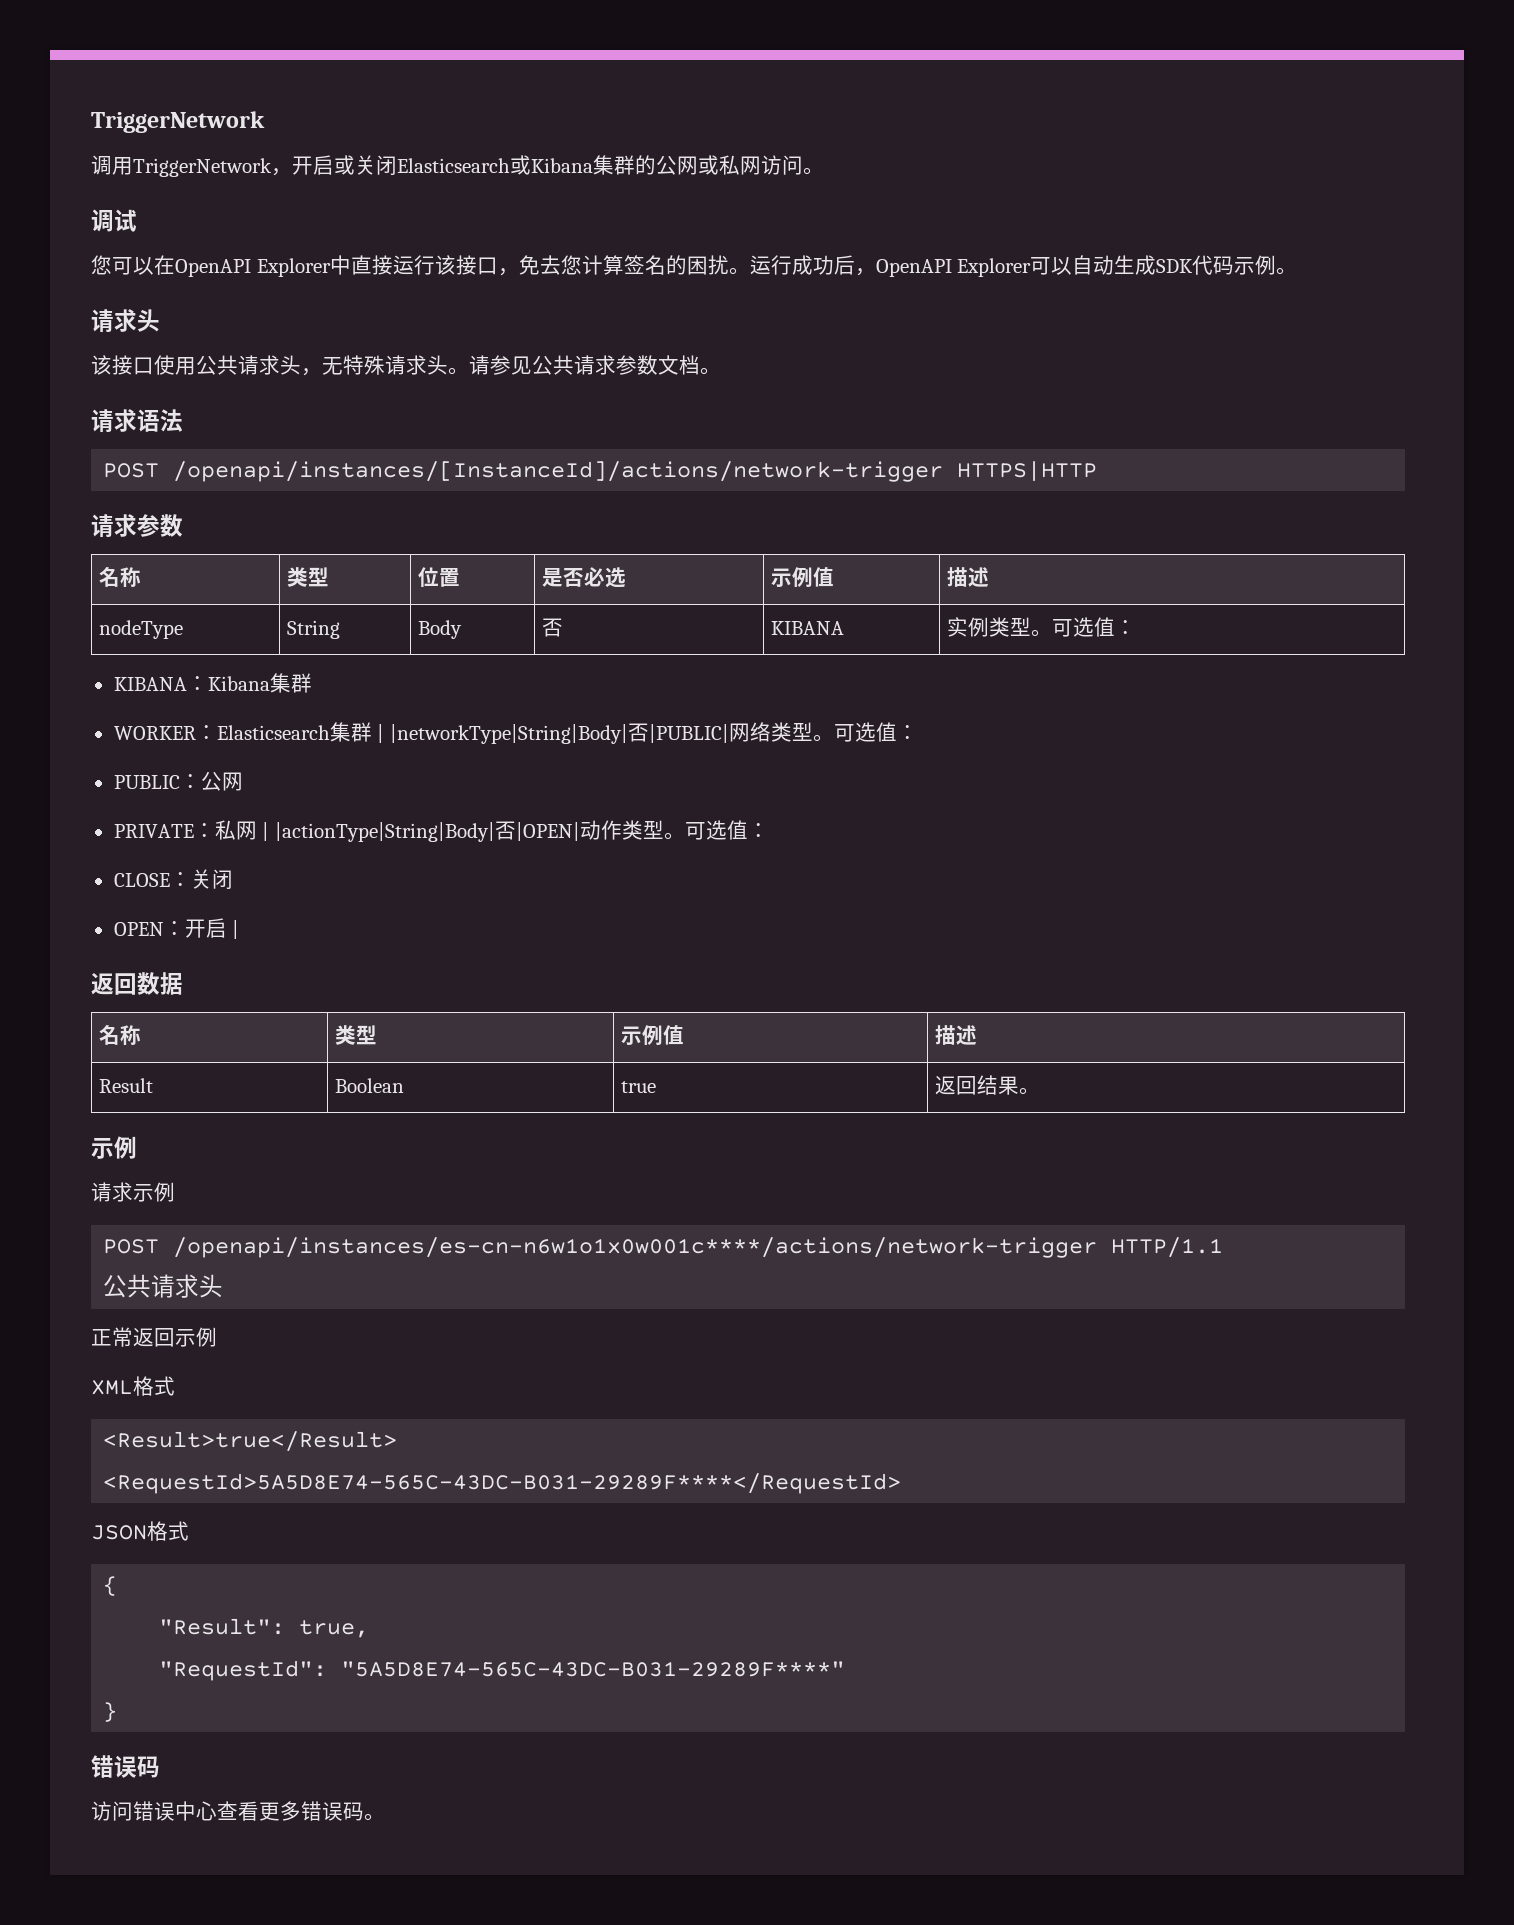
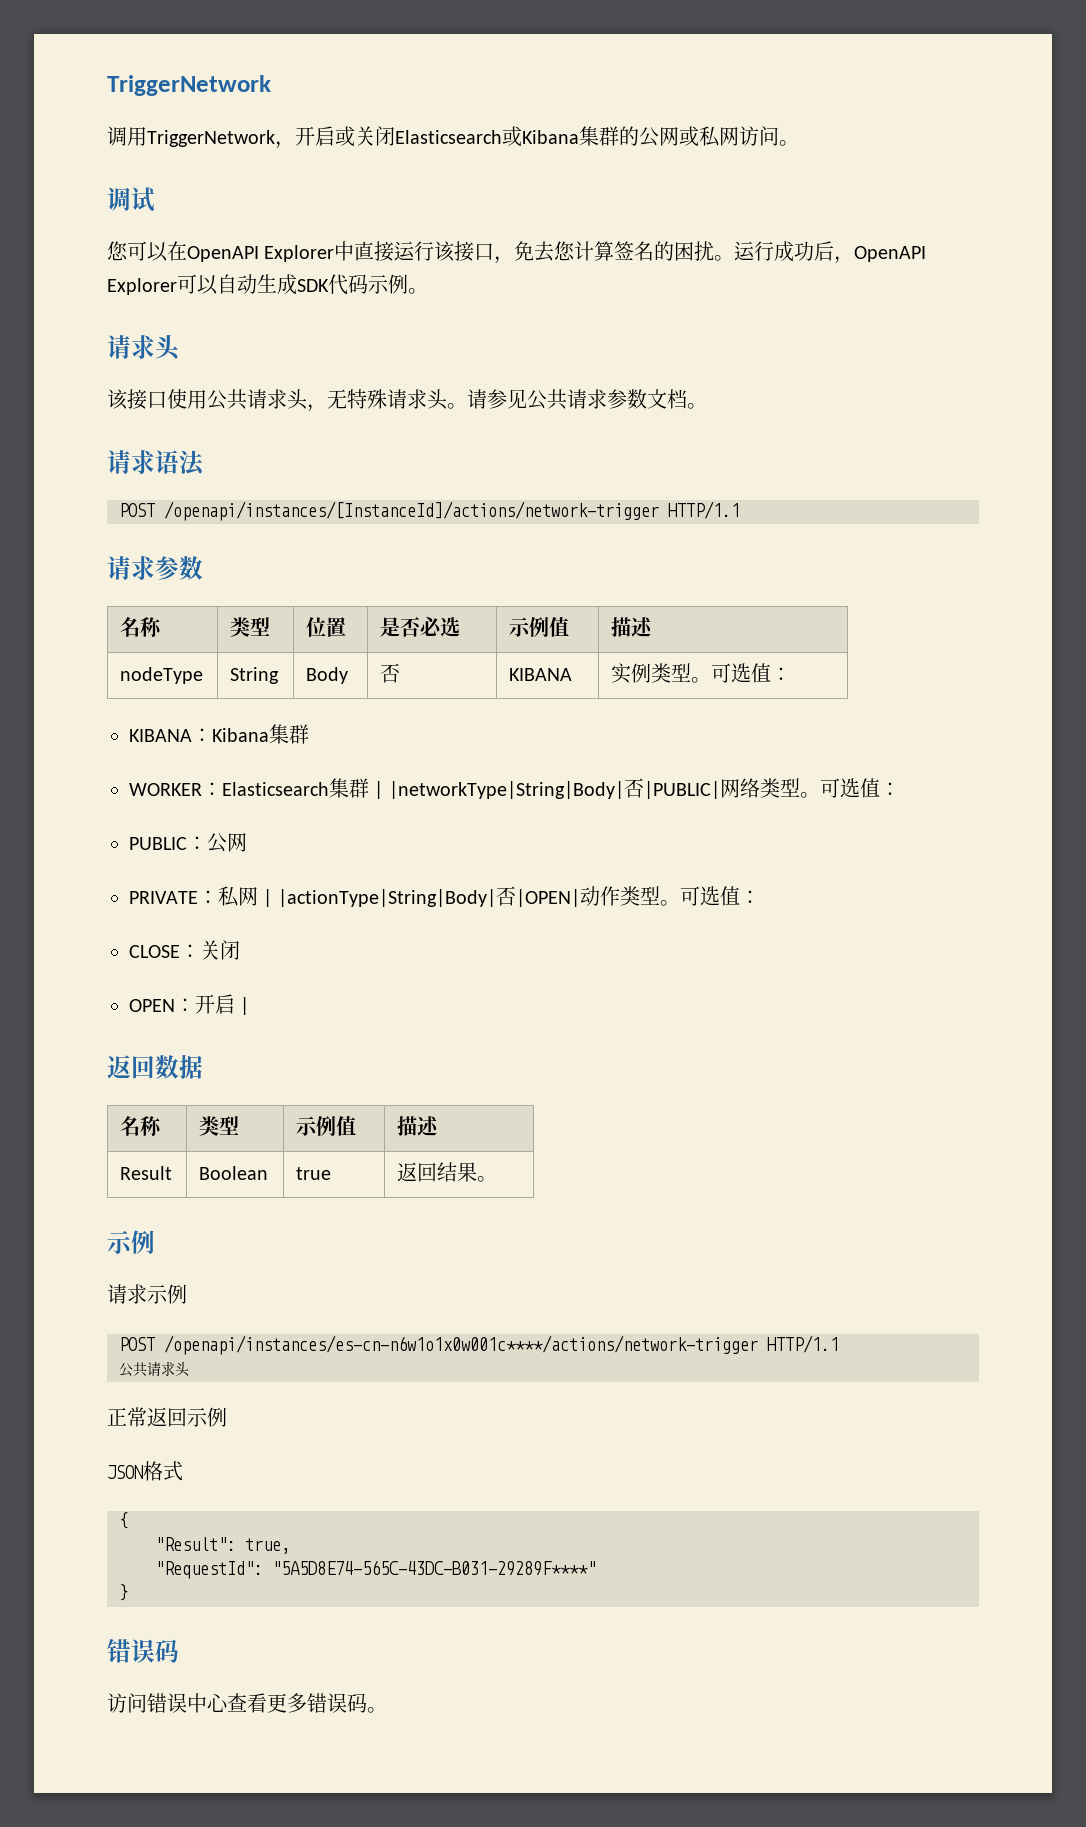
[957,461,1098,482] HTTPS|HTTP -> [668,501,740,519] HTTP/1.1
[91,1376,175,1396] [103,1431,398,1452] [103,1473,902,1494] // XML格式 // <Result>true</Result> // <RequestId>5A5D8E74-565C-43DC-B031-29289F****</RequestId> -> (227, 1417) none

